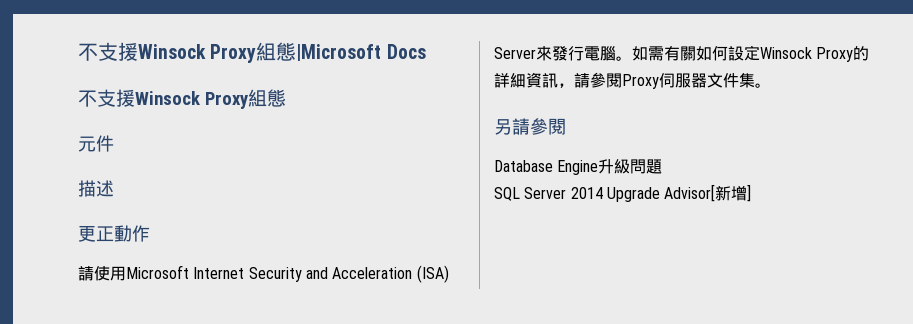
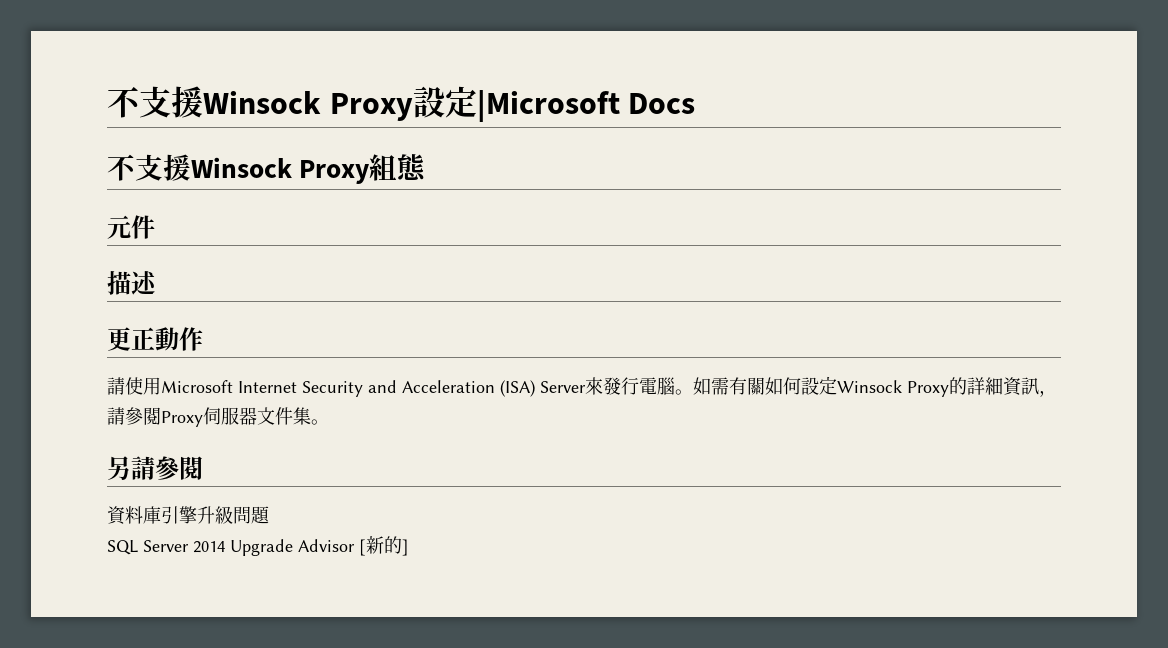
[78,42,297,63] 不支援Winsock Proxy組態 -> [107,86,477,121] 不支援Winsock Proxy設定
[494,160,599,175] Database Engine -> [107,506,197,525] 資料庫引擎
[664,184,748,202] Advisor[新增 -> [298,536,402,556] Advisor [新的

